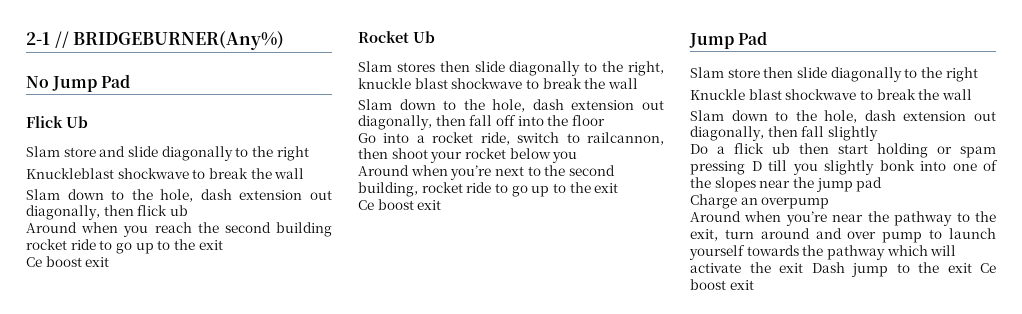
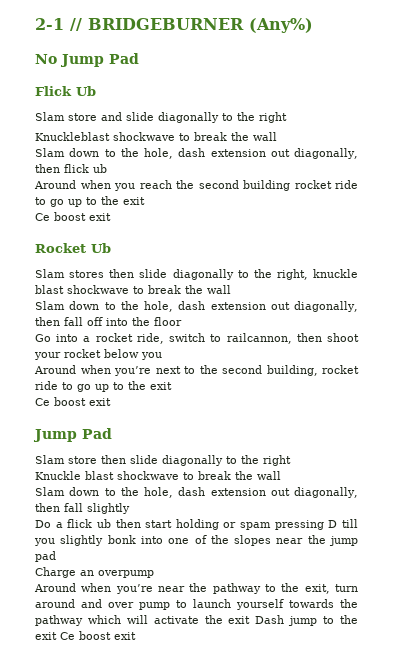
[73,31,285,50] BRIDGEBURNER(Any%) -> [88,18,313,33] BRIDGEBURNER (Any%)

